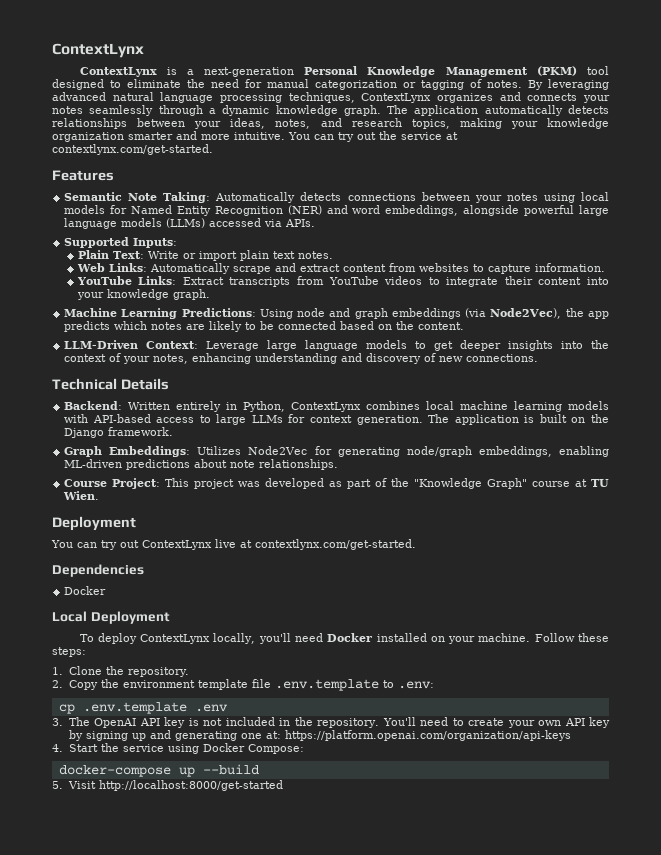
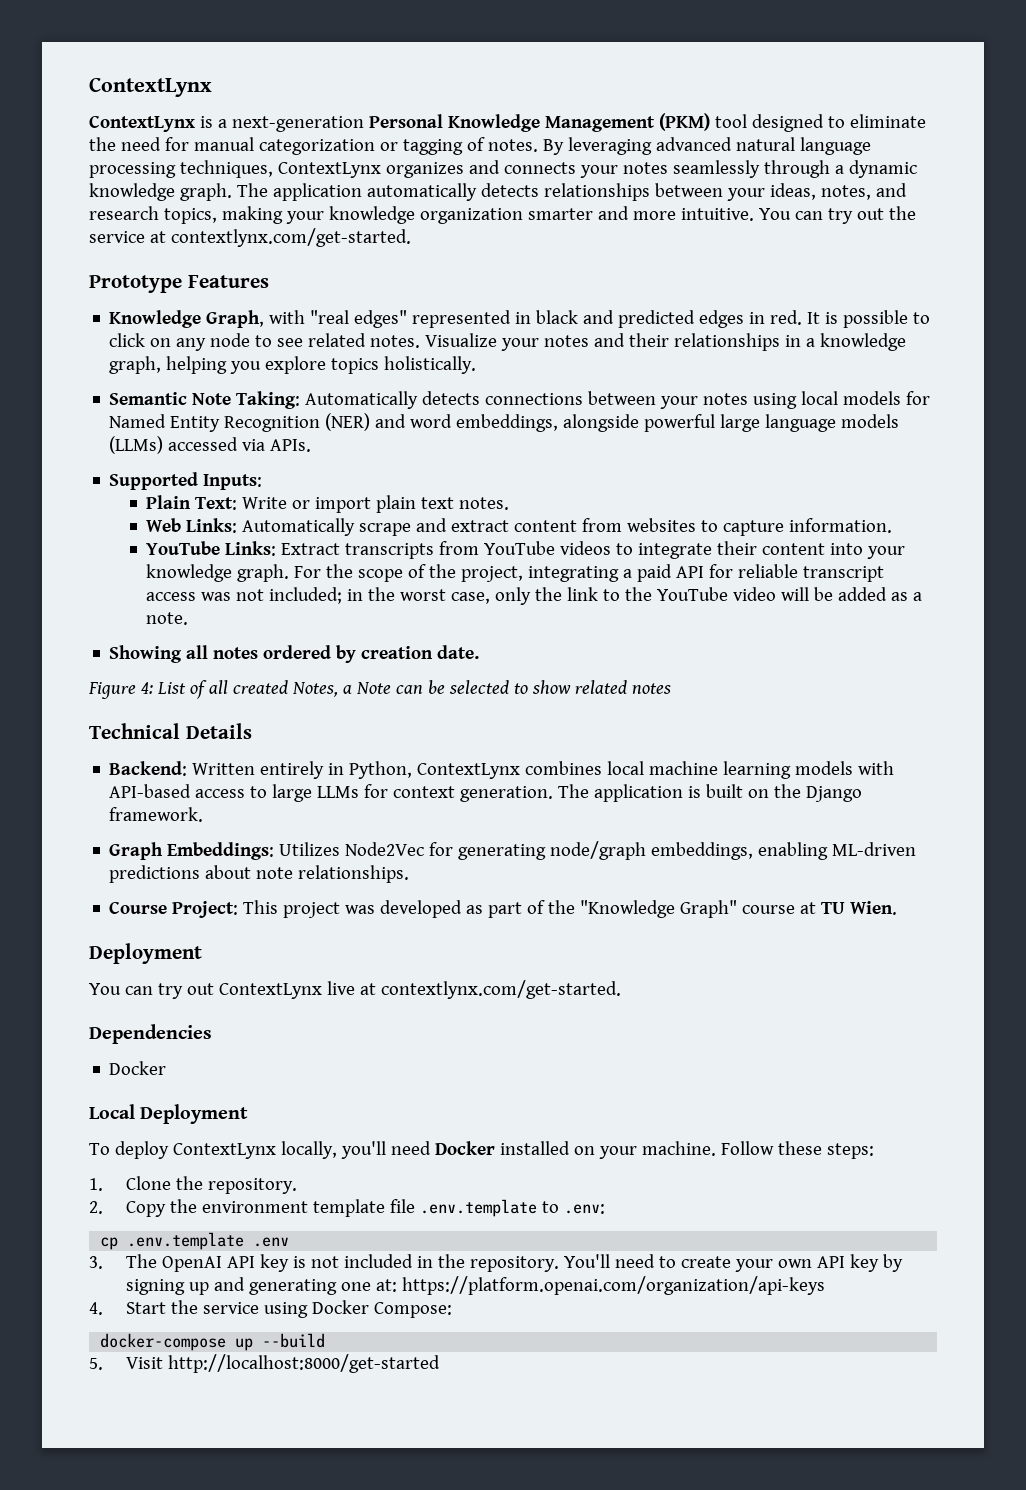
(213, 149) none -> [89,275,182,293] Prototype
(114, 175) none -> [109,310,931,328] [109,333,907,351] [109,356,477,374] // Knowledge Graph, with "real edges" represented in black and predicted edges in red. It is possible to click on any node to see related notes. Visualize your notes and their relationships in a knowledge graph, helping you explore topics holistically.
[64,308,609,319] [64,321,465,332] [64,340,609,351] [64,353,539,364] // Machine Learning Predictions: Using node and graph embeddings (via Node2Vec), the app predicts which notes are likely to be connected based on the content. // LLM-Driven Context: Leverage large language models to get deeper insights into the context of your notes, enhancing understanding and discovery of new connections. -> [294,564,885,582] [146,587,923,605] [146,612,189,625] [109,645,480,663] [88,680,671,699] For the scope of the project, integrating a paid API for reliable transcript access was not included; in the worst case, only the link to the YouTube video will be added as a note. // Showing all notes ordered by creation date. // Figure 4: List of all created Notes, a Note can be selected to show related notes

